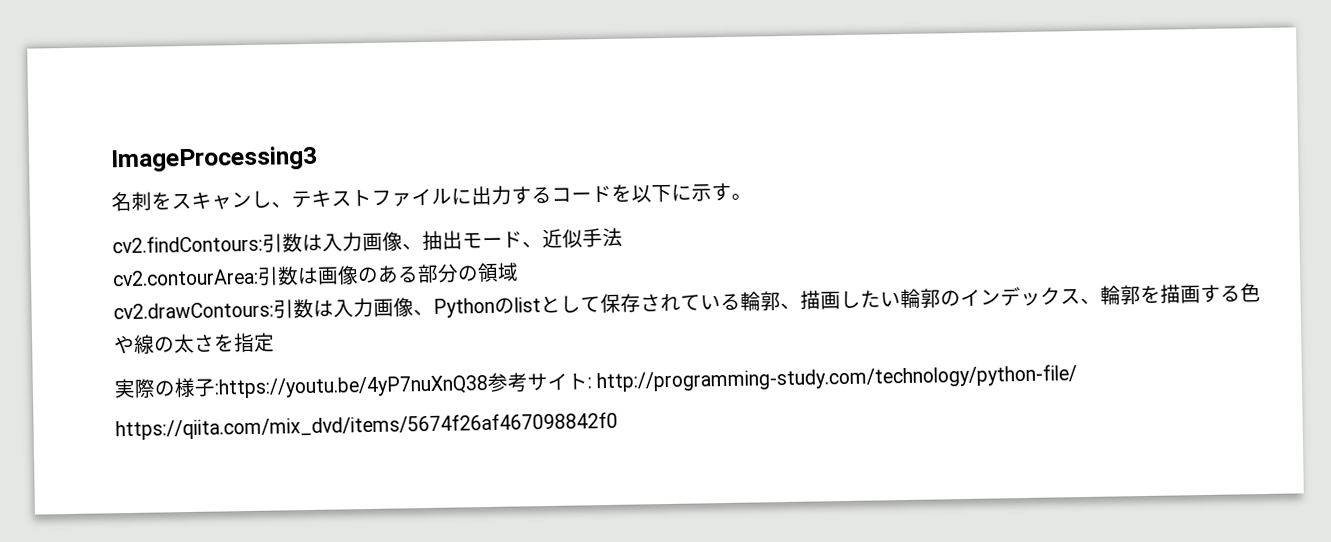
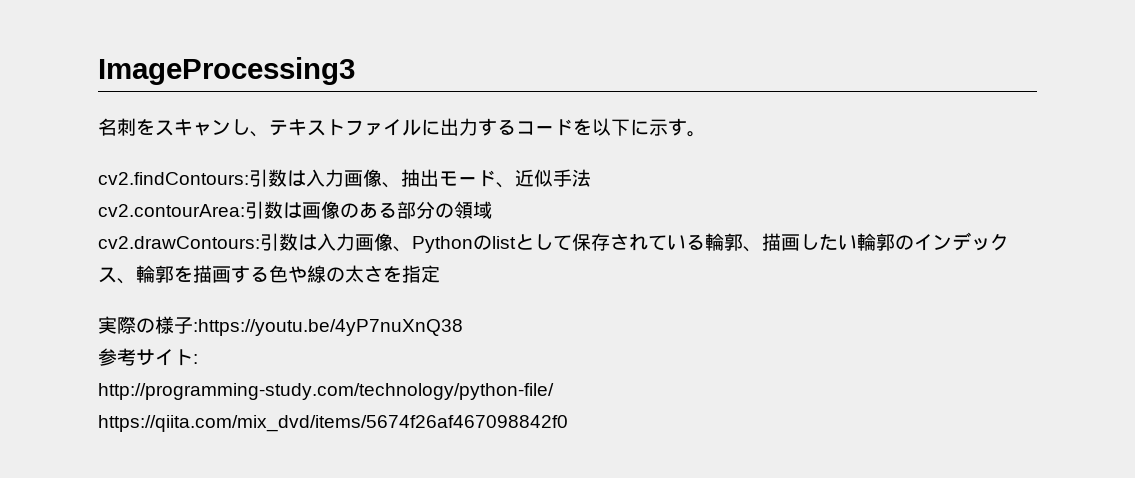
(489, 386) none -> (463, 327) //
(592, 383) none -> (198, 359) //

